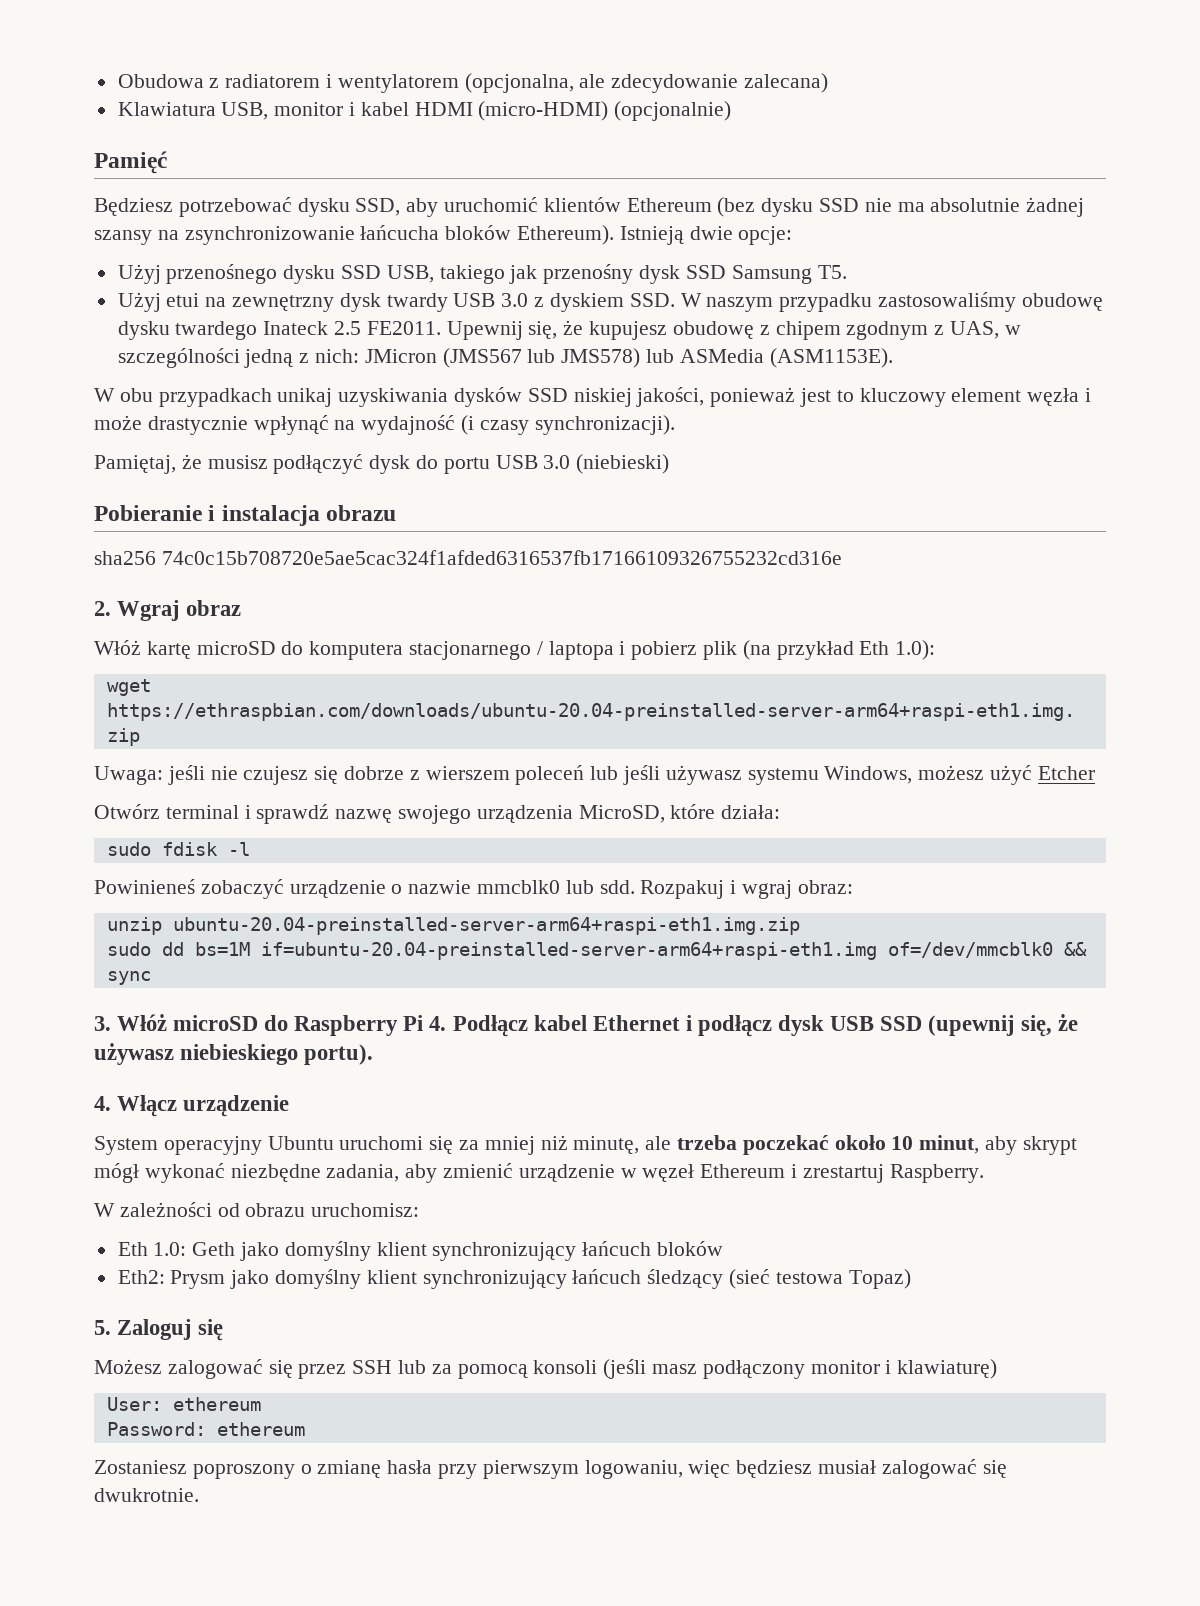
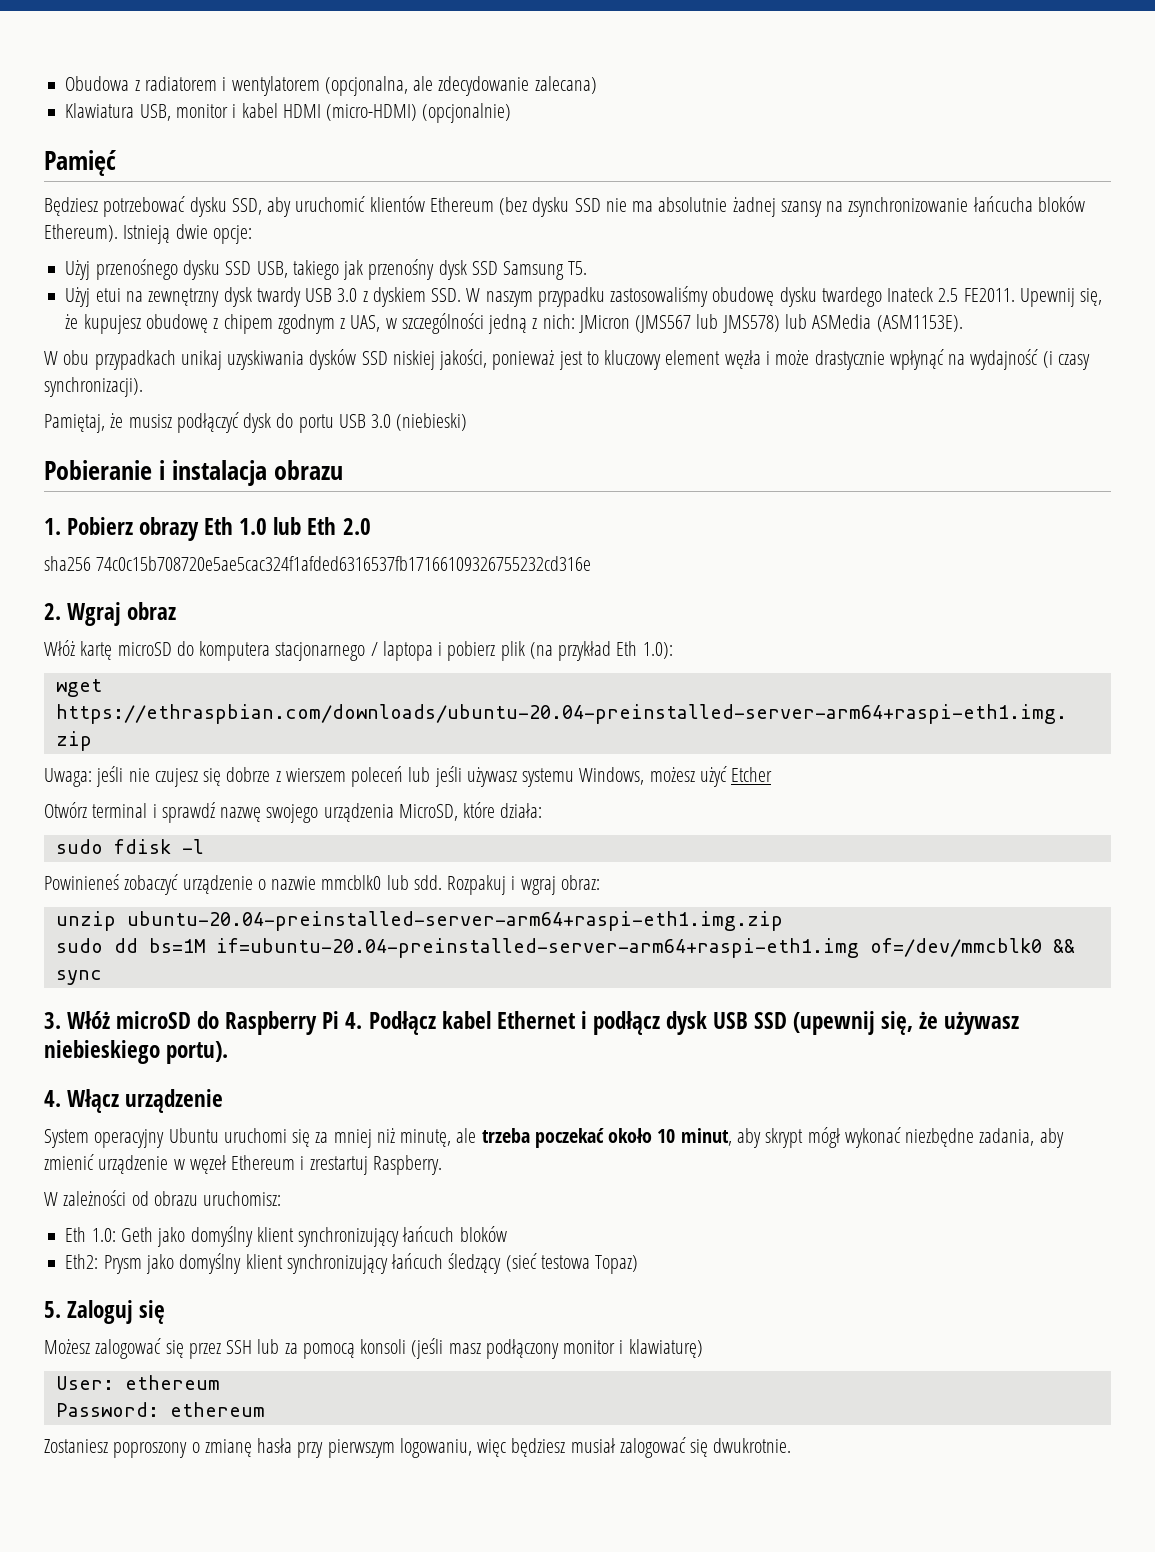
(397, 513) none -> [44,517,371,541] // 1. Pobierz obrazy Eth 1.0 lub Eth 2.0

